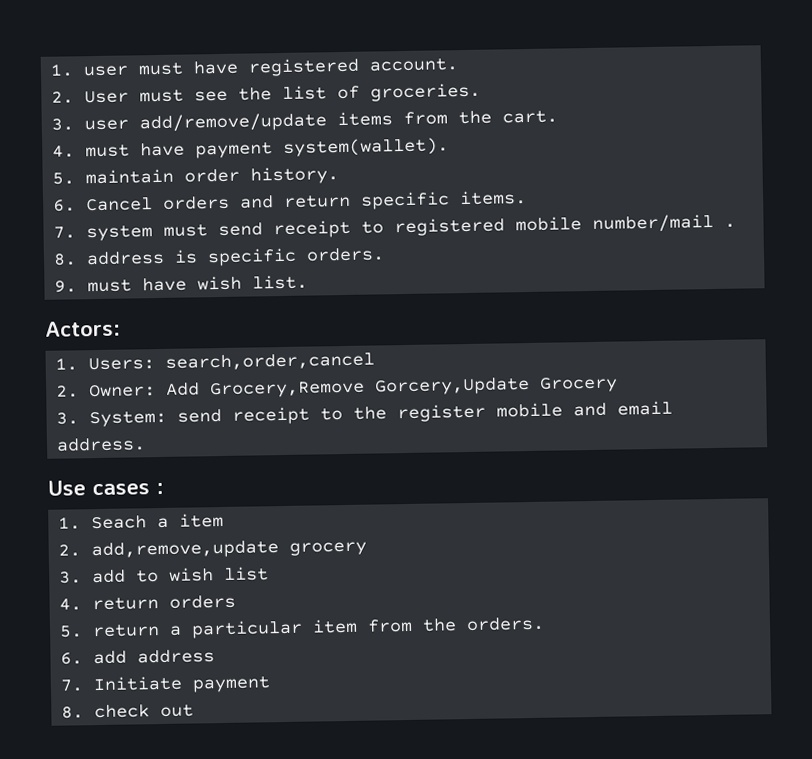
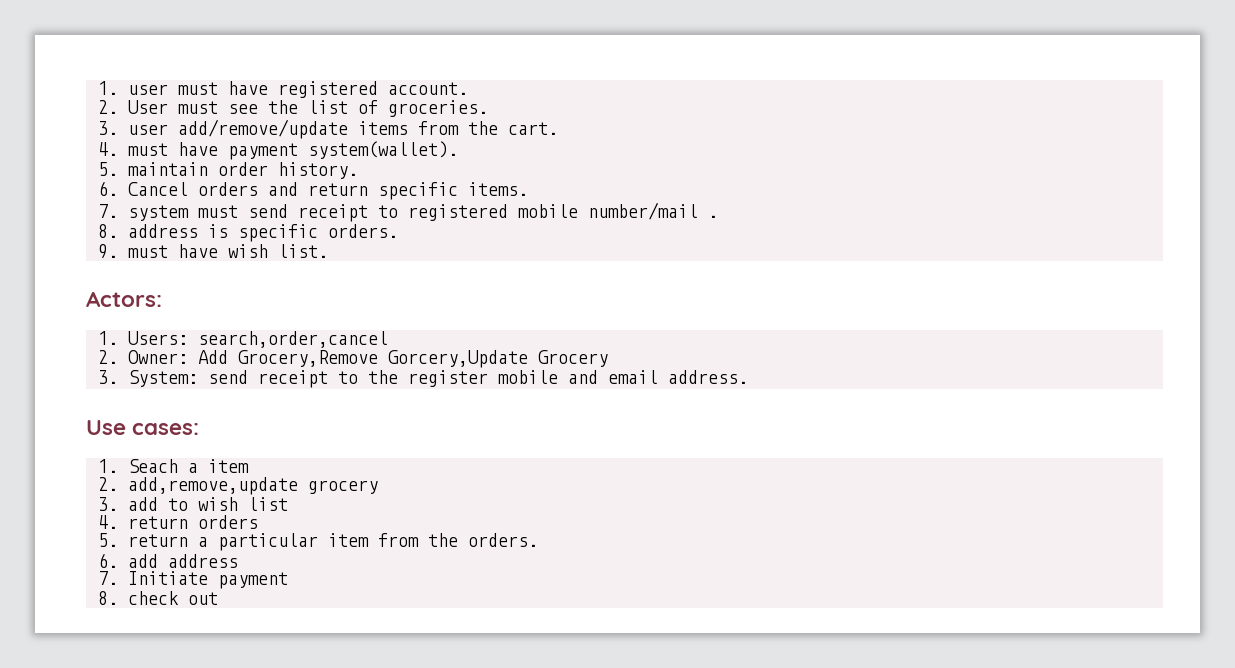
[92,482,164,496] cases : -> [132,423,200,435] cases:

